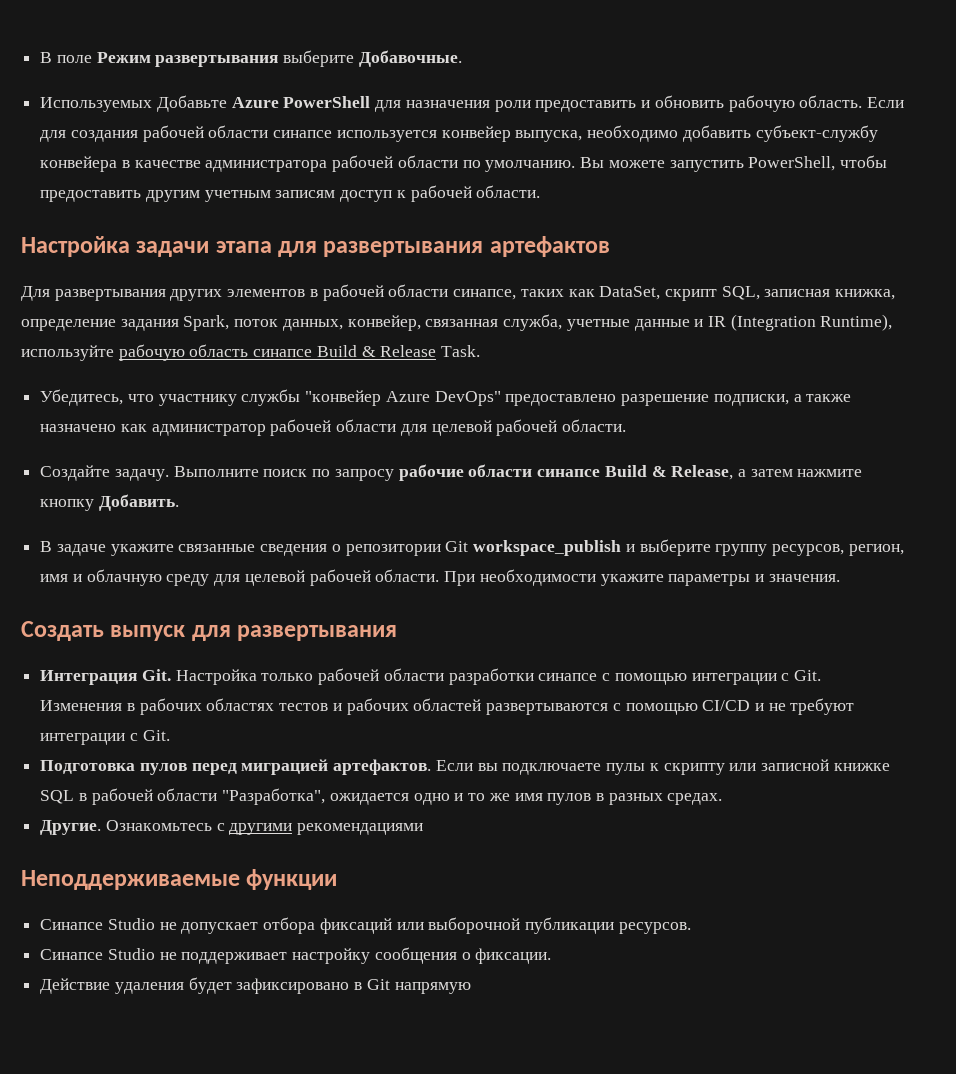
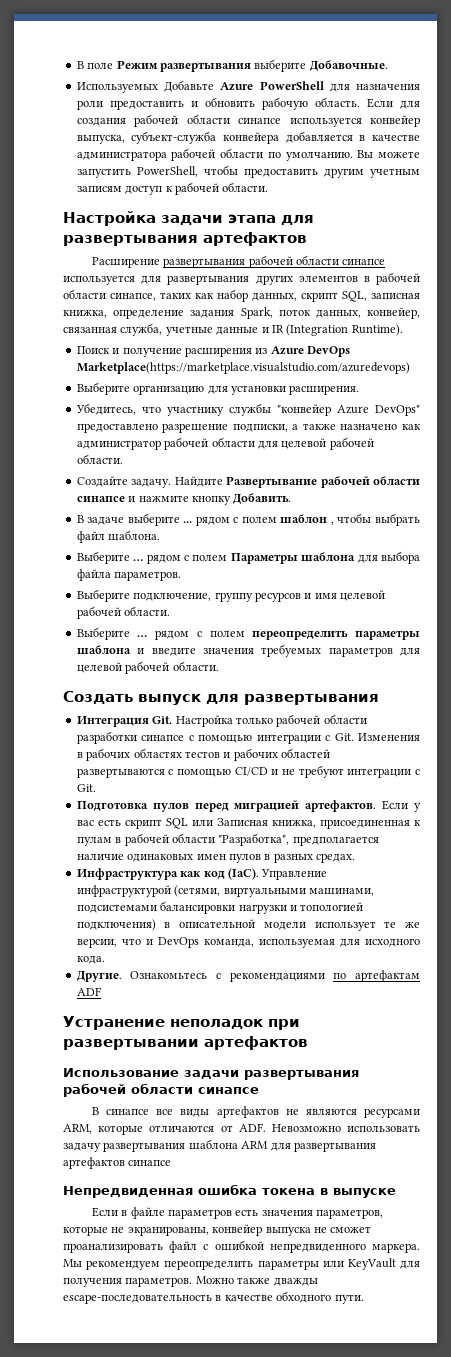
[587,125,878,142] [40,156,118,172] необходимо добавить субъект-службу конвейера -> [131,131,353,144] субъект-служба конвейера добавляется
[21,286,50,301] Для -> [91,255,386,268] [63,275,162,285] Расширение развертывания рабочей области синапсе используется для
[599,286,661,300] DataSet, -> [217,289,297,302] набор данных,
[820,314,893,331] [21,344,481,361] Runtime), используйте рабочую область синапсе Build & Release Task. -> [351,324,403,336] [76,346,350,357] [76,362,410,374] [76,382,360,395] Runtime). // Поиск и получение расширения из Azure DevOps Marketplace(https://marketplace.visualstudio.com/azuredevops) // Выберите организацию для установки расширения.
[173,464,793,481] Выполните поиск по запросу рабочие области синапсе Build & Release, а затем -> [174,476,420,488] [76,496,136,502] Найдите Развертывание рабочей области синапсе и
[110,539,904,556] [40,569,840,586] укажите связанные сведения о репозитории Git workspace_publish и выберите группу ресурсов, регион, имя и облачную среду для целевой рабочей области. При необходимости укажите параметры и значения. -> [127,513,420,526] [76,530,161,543] [76,551,420,564] [76,569,182,581] [76,589,385,602] [76,606,171,619] [76,627,420,640] [76,644,420,657] [76,661,219,674] выберите ... рядом с полем шаблон , чтобы выбрать файл шаблона. // Выберите … рядом с полем Параметры шаблона для выбора файла параметров. // Выберите подключение, группу ресурсов и имя целевой рабочей области. // Выберите … рядом с полем переопределить параметры шаблона и введите значения требуемых параметров для целевой рабочей области.
[477,759,890,775] [40,788,723,805] вы подключаете пулы к скрипту или записной книжке SQL в рабочей области "Разработка", ожидается одно и то же имя пулов в разных средах. -> [414,803,421,812] [76,818,421,829] [76,833,379,846] [76,853,355,863] [76,868,328,880] [76,885,374,897] [76,901,364,914] [76,919,420,931] [76,937,420,948] [76,956,105,964] у вас есть скрипт SQL или Записная книжка, присоединенная к пулам в рабочей области "Разработка", предполагается наличие одинаковых имен пулов в разных средах. // Инфраструктура как код (IaC). Управление инфраструктурой (сетями, виртуальными машинами, подсистемами балансировки нагрузки и топологией подключения) в описательной модели использует те же версии, что и DevOps команда, используемая для исходного кода.
[229,823,293,835] другими -> (222, 976) none
[21,869,338,890] [40,917,691,934] [40,947,552,964] [40,977,471,994] // Неподдерживаемые функции // Синапсе Studio не допускает отбора фиксаций или выборочной публикации ресурсов. // Синапсе Studio не поддерживает настройку сообщения о фиксации. // Действие удаления будет зафиксировано в Git напрямую -> [333,970,420,982] [76,987,101,996] [63,1016,300,1030] [63,1036,308,1050] [63,1068,359,1080] [63,1083,259,1097] [91,1106,420,1118] [63,1123,420,1135] [63,1139,376,1152] [63,1157,172,1169] [63,1184,396,1198] [91,1207,384,1219] [63,1224,372,1236] [63,1240,420,1253] [63,1258,421,1270] [63,1276,318,1287] [63,1291,364,1304] по артефактам ADF // Устранение неполадок при развертывании артефактов // Использование задачи развертывания рабочей области синапсе // В синапсе все виды артефактов не являются ресурсами ARM, которые отличаются от ADF. Невозможно использовать задачу развертывания шаблона ARM для развертывания артефактов синапсе // Непредвиденная ошибка токена в выпуске // Если в файле параметров есть значения параметров, которые не экранированы, конвейер выпуска не сможет проанализировать файл с ошибкой непредвиденного маркера. Мы рекомендуем переопределить параметры или KeyVault для получения параметров. Можно также дважды escape-последовательность в качестве обходного пути.

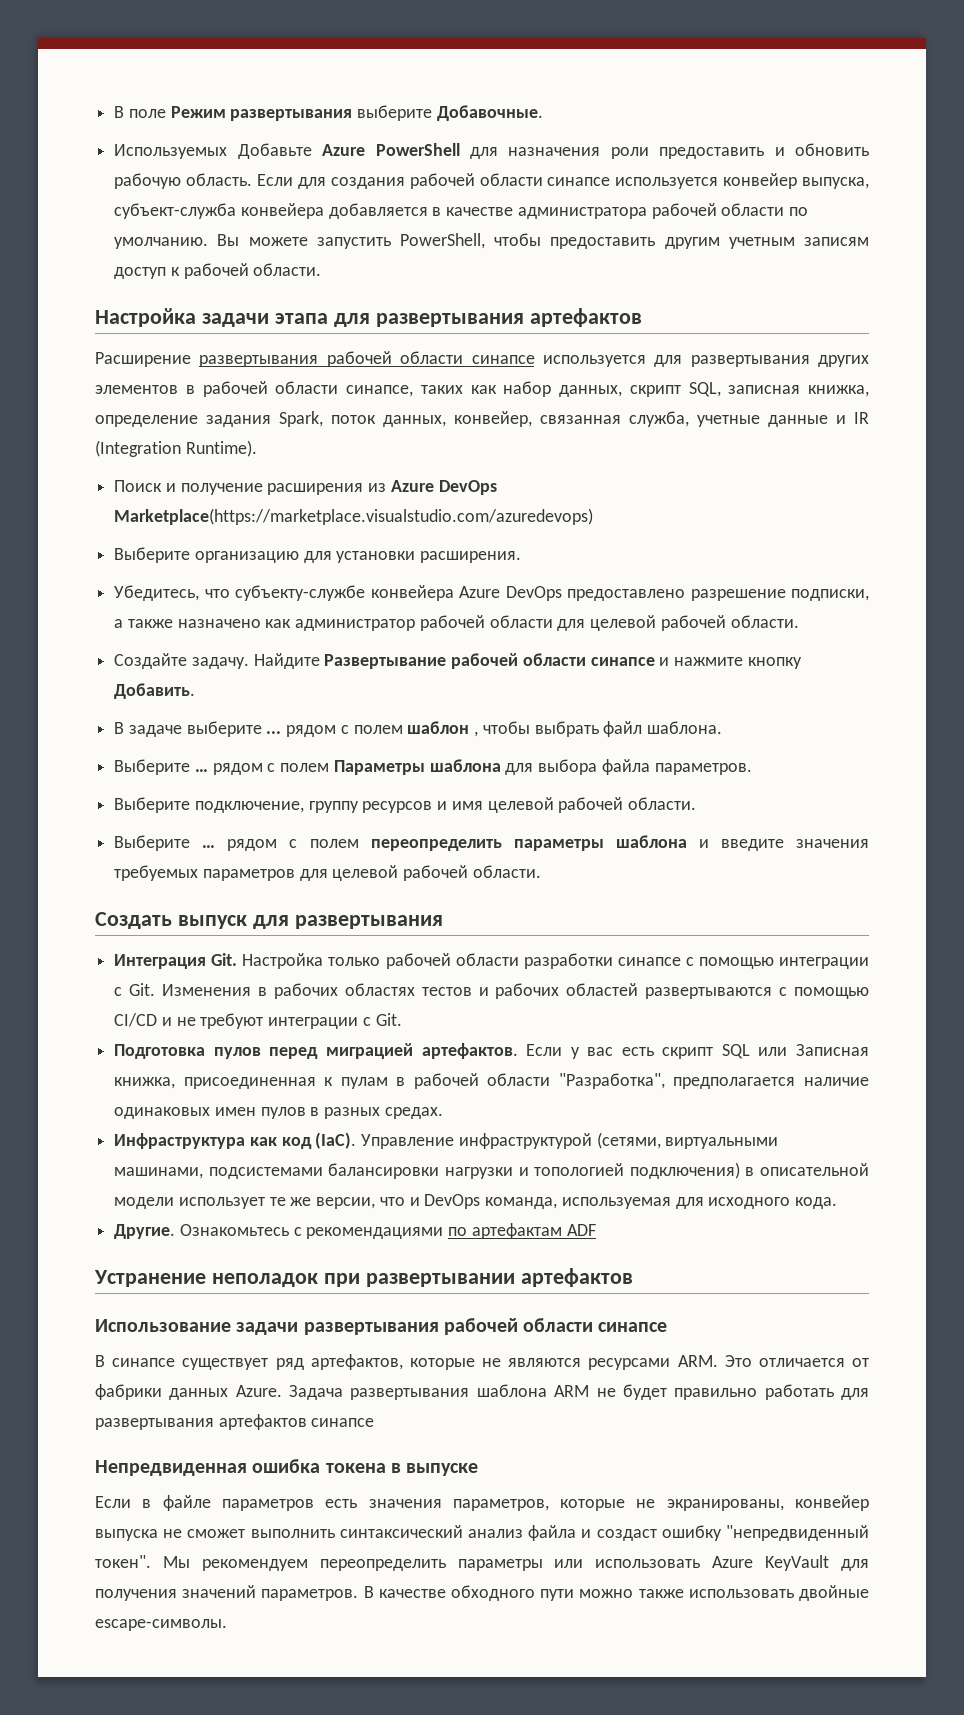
[166,403,420,416] участнику службы "конвейер Azure DevOps" -> [235,585,562,601] субъекту-службе конвейера Azure DevOps
[156,1106,420,1118] [63,1123,420,1135] [63,1139,269,1152] все виды артефактов не являются ресурсами ARM, которые отличаются от ADF. Невозможно использовать задачу развертывания шаблона ARM -> [182,1354,869,1370] [95,1384,834,1400] существует ряд артефактов, которые не являются ресурсами ARM. Это отличается от фабрики данных Azure. Задача развертывания шаблона ARM не будет правильно работать
[63,1240,420,1253] проанализировать файл с ошибкой непредвиденного маркера. -> [250,1525,869,1541] [95,1555,151,1568] выполнить синтаксический анализ файла и создаст ошибку "непредвиденный токен".
(344, 1264) none -> [595,1556,754,1568] использовать Azure
[125,1276,318,1287] [63,1291,364,1304] параметров. Можно также дважды escape-последовательность в качестве обходного пути. -> [182,1585,869,1601] [95,1619,227,1631] значений параметров. В качестве обходного пути можно также использовать двойные escape-символы.

